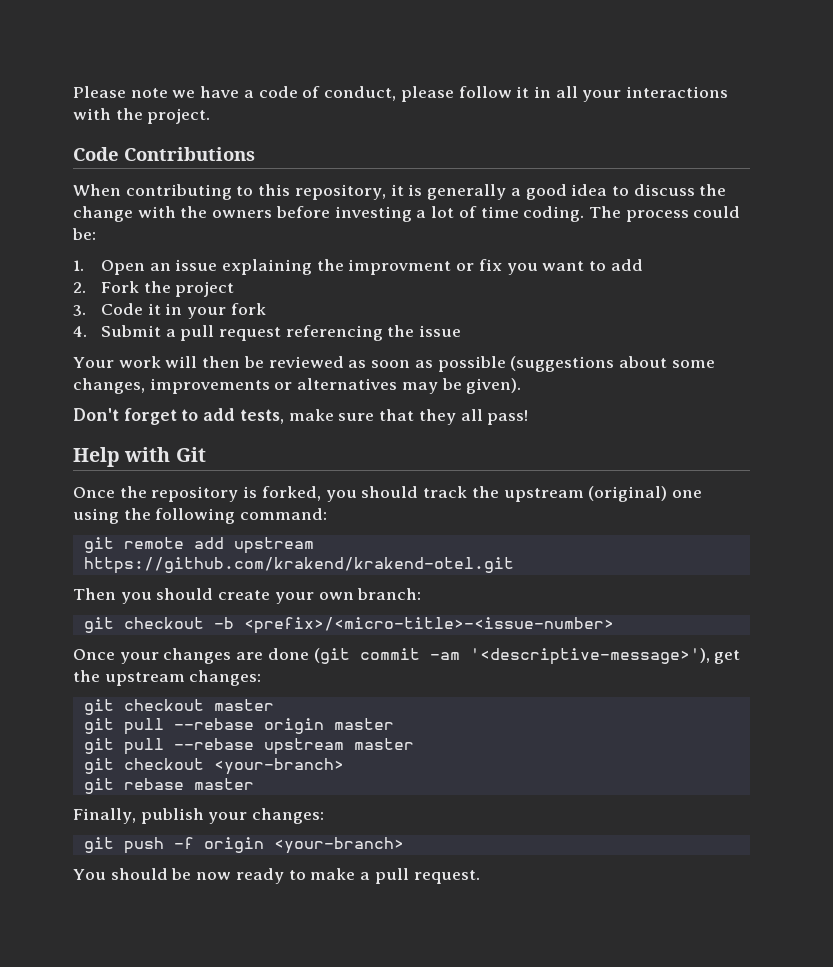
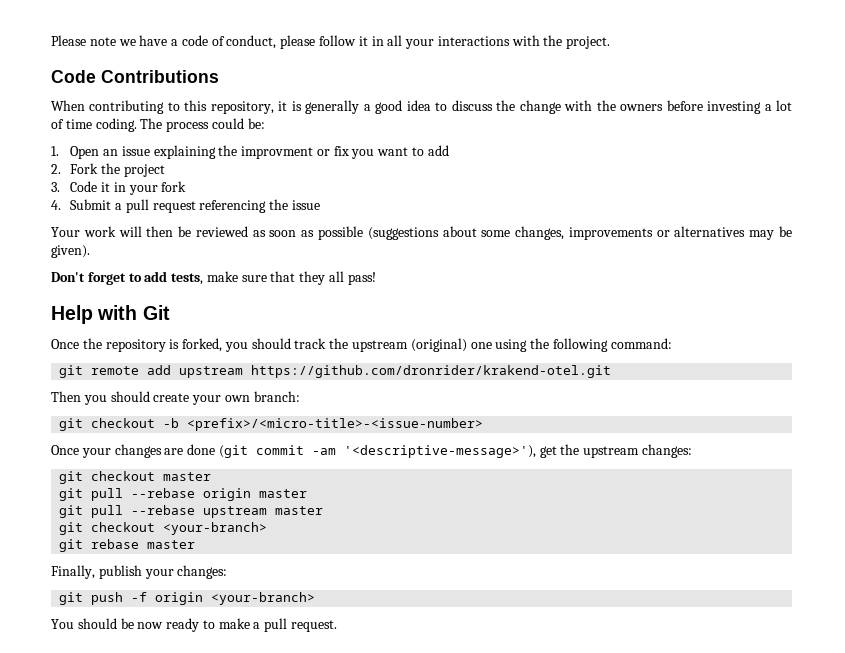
[83,557,514,574] https://github.com/krakend/krakend-otel.git -> [251,365,612,378] https://github.com/dronrider/krakend-otel.git

